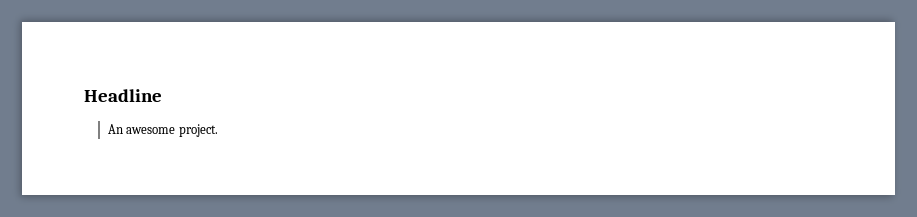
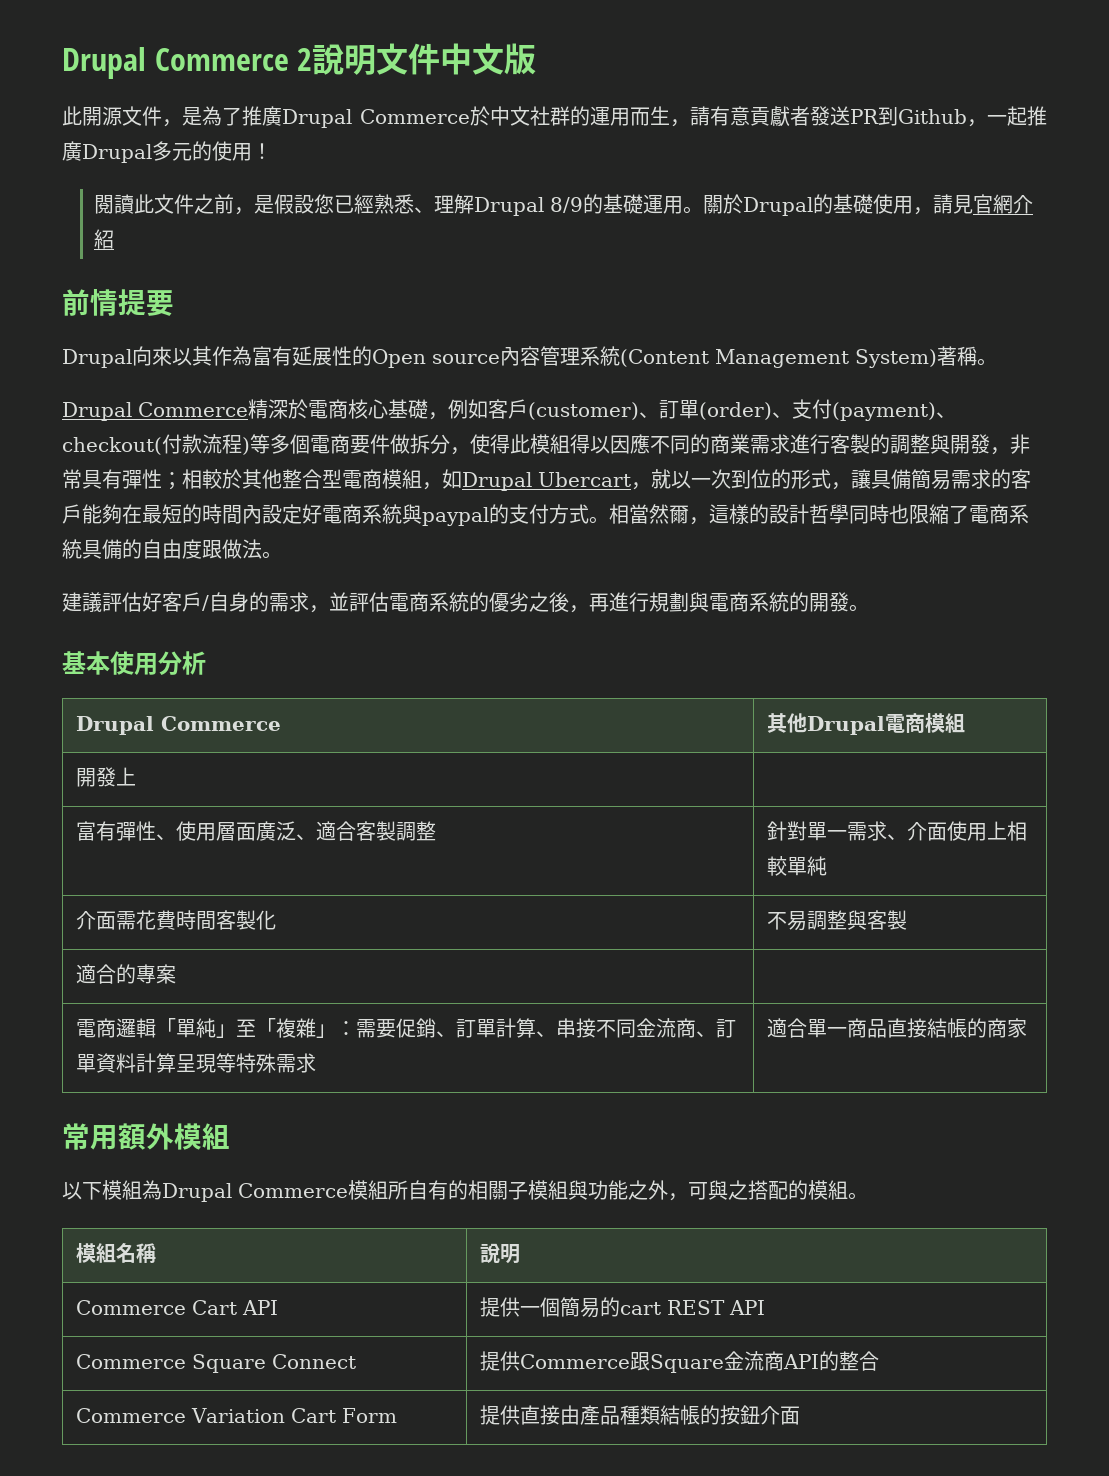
[84,89,162,102] [107,124,218,137] Headline // An awesome project. -> [62,43,537,79] [62,106,1047,128] [62,141,272,163] [94,194,1034,216] [94,229,115,249] [62,289,174,316] [62,346,997,368] [62,399,956,421] [62,434,1030,455] [62,469,1031,491] [62,504,1029,526] [62,539,282,560] [62,592,869,613] [62,651,206,676] [76,716,282,735] [767,713,966,735] [76,767,137,787] [76,821,437,841] [767,821,1028,841] [767,856,828,876] [76,910,277,930] [767,910,908,931] [76,964,177,984] [76,1018,737,1038] [76,1053,317,1073] [767,1018,1028,1038] [62,1123,230,1150] [62,1180,868,1202] [76,1243,157,1263] [480,1243,521,1264] [76,1300,279,1315] [480,1297,766,1318] [76,1354,357,1373] [480,1351,880,1373] [76,1408,398,1423] [480,1405,801,1425] Drupal Commerce 2說明文件中文版 // 此開源文件，是為了推廣Drupal Commerce於中文社群的運用而生，請有意貢獻者發送PR到Github，一起推廣Drupal多元的使用！ // 閱讀此文件之前，是假設您已經熟悉、理解Drupal 8/9的基礎運用。關於Drupal的基礎使用，請見官網介紹 // 前情提要 // Drupal向來以其作為富有延展性的Open source內容管理系統(Content Management System)著稱。 // Drupal Commerce精深於電商核心基礎，例如客戶(customer)、訂單(order)、支付(payment)、checkout(付款流程)等多個電商要件做拆分，使得此模組得以因應不同的商業需求進行客製的調整與開發，非常具有彈性；相較於其他整合型電商模組，如Drupal Ubercart，就以一次到位的形式，讓具備簡易需求的客戶能夠在最短的時間內設定好電商系統與paypal的支付方式。相當然爾，這樣的設計哲學同時也限縮了電商系統具備的自由度跟做法。 // 建議評估好客戶/自身的需求，並評估電商系統的優劣之後，再進行規劃與電商系統的開發。 // 基本使用分析 // Drupal Commerce | 其他Drupal電商模組 // 開發上 | // 富有彈性、使用層面廣泛、適合客製調整 | 針對單一需求、介面使用上相較單純 // 介面需花費時間客製化 | 不易調整與客製 // 適合的專案 | // 電商邏輯「單純」至「複雜」：需要促銷、訂單計算、串接不同金流商、訂單資料計算呈現等特殊需求 | 適合單一商品直接結帳的商家 // 常用額外模組 // 以下模組為Drupal Commerce模組所自有的相關子模組與功能之外，可與之搭配的模組。 // 模組名稱 | 說明 // Commerce Cart API | 提供一個簡易的cart REST API // Commerce Square Connect | 提供Commerce跟Square金流商API的整合 // Commerce Variation Cart Form | 提供直接由產品種類結帳的按鈕介面

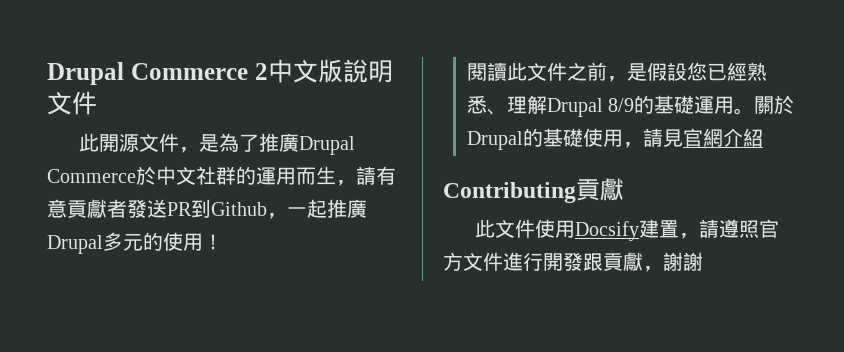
(313, 59) none -> [267,59,343,83] 中文版
[440,43,537,75] 中文版 -> (97, 103) none
[62,289,174,316] [62,346,997,368] [62,399,956,421] [62,434,1030,455] [62,469,1031,491] [62,504,1029,526] [62,539,282,560] [62,592,869,613] [62,651,206,676] [76,716,282,735] [767,713,966,735] [76,767,137,787] [76,821,437,841] [767,821,1028,841] [767,856,828,876] [76,910,277,930] [767,910,908,931] [76,964,177,984] [76,1018,737,1038] [76,1053,317,1073] [767,1018,1028,1038] [62,1123,230,1150] [62,1180,868,1202] [76,1243,157,1263] [480,1243,521,1264] [76,1300,279,1315] [480,1297,766,1318] [76,1354,357,1373] [480,1351,880,1373] [76,1408,398,1423] [480,1405,801,1425] 前情提要 // Drupal向來以其作為富有延展性的Open source內容管理系統(Content Management System)著稱。 // Drupal Commerce精深於電商核心基礎，例如客戶(customer)、訂單(order)、支付(payment)、checkout(付款流程)等多個電商要件做拆分，使得此模組得以因應不同的商業需求進行客製的調整與開發，非常具有彈性；相較於其他整合型電商模組，如Drupal Ubercart，就以一次到位的形式，讓具備簡易需求的客戶能夠在最短的時間內設定好電商系統與paypal的支付方式。相當然爾，這樣的設計哲學同時也限縮了電商系統具備的自由度跟做法。 // 建議評估好客戶/自身的需求，並評估電商系統的優劣之後，再進行規劃與電商系統的開發。 // 基本使用分析 // Drupal Commerce | 其他Drupal電商模組 // 開發上 | // 富有彈性、使用層面廣泛、適合客製調整 | 針對單一需求、介面使用上相較單純 // 介面需花費時間客製化 | 不易調整與客製 // 適合的專案 | // 電商邏輯「單純」至「複雜」：需要促銷、訂單計算、串接不同金流商、訂單資料計算呈現等特殊需求 | 適合單一商品直接結帳的商家 // 常用額外模組 // 以下模組為Drupal Commerce模組所自有的相關子模組與功能之外，可與之搭配的模組。 // 模組名稱 | 說明 // Commerce Cart API | 提供一個簡易的cart REST API // Commerce Square Connect | 提供Commerce跟Square金流商API的整合 // Commerce Variation Cart Form | 提供直接由產品種類結帳的按鈕介面 -> [443,178,624,203] [475,219,780,241] [443,252,703,272] Contributing貢獻 // 此文件使用Docsify建置，請遵照官方文件進行開發跟貢獻，謝謝

